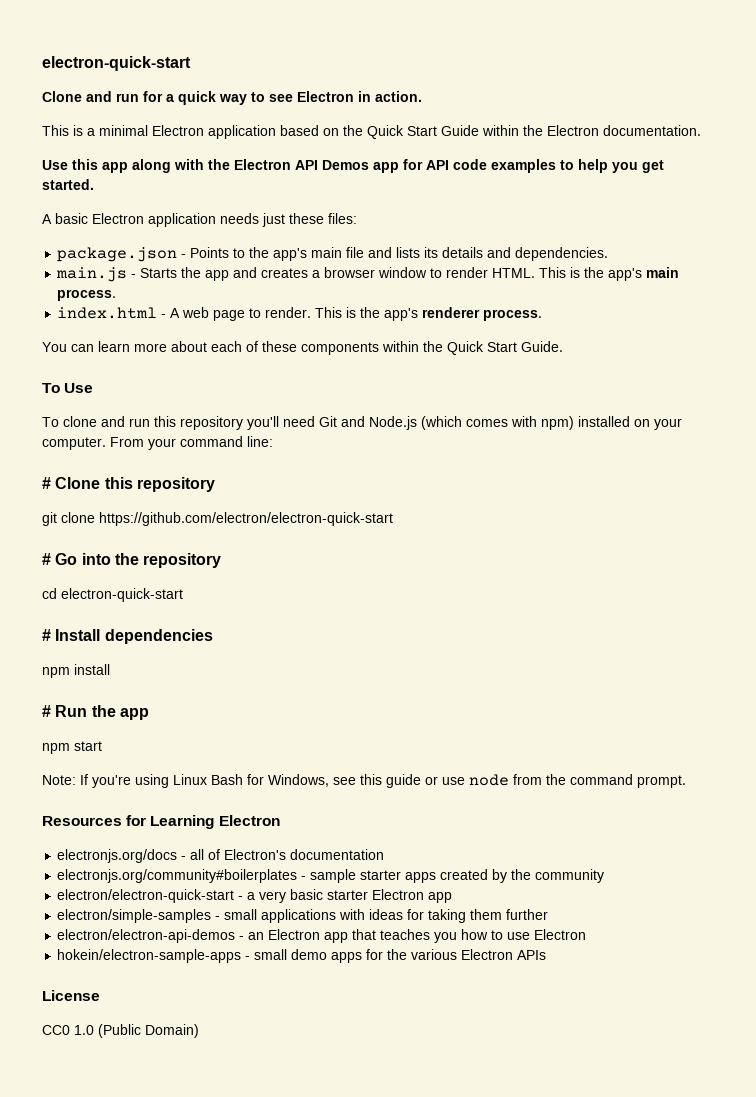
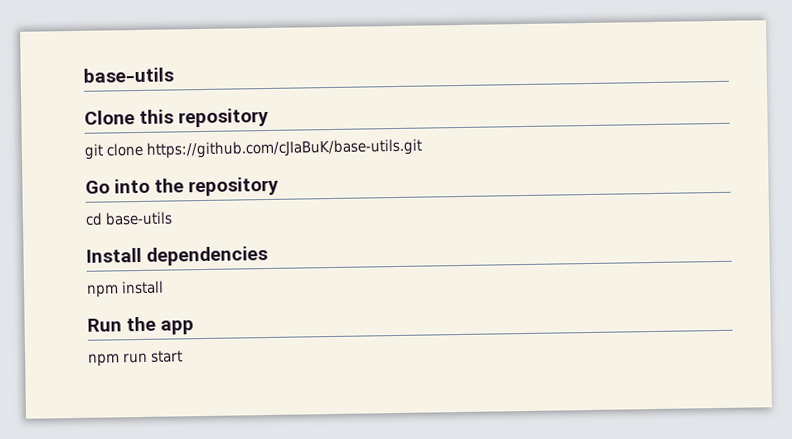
[42,56,191,71] [42,91,422,105] [42,125,701,139] [42,159,664,173] [42,179,94,190] [42,213,357,227] [57,247,609,262] [56,267,680,282] [57,289,117,301] [57,307,543,321] [42,341,563,355] [42,383,94,393] [42,416,682,430] [42,436,273,450] [42,477,101,489] electron-quick-start // Clone and run for a quick way to see Electron in action. // This is a minimal Electron application based on the Quick Start Guide within the Electron documentation. // Use this app along with the Electron API Demos app for API code examples to help you get started. // A basic Electron application needs just these files: // package.json - Points to the app's main file and lists its details and dependencies. // main.js - Starts the app and creates a browser window to render HTML. This is the app's main process. // index.html - A web page to render. This is the app's renderer process. // You can learn more about each of these components within the Quick Start Guide. // To Use // To clone and run this repository you'll need Git and Node.js (which comes with npm) installed on your computer. From your command line: // # Clone -> [83,67,174,83] [84,110,135,125] base-utils // Clone
[99,512,393,526] [42,553,51,565] https://github.com/electron/electron-quick-start // # -> [146,138,422,159] https://github.com/cJIaBuK/base-utils.git //
[61,588,183,602] [42,629,51,641] electron-quick-start // # -> [105,211,173,226] base-utils //
[42,705,51,717] # -> (164, 287) none
(70, 748) none -> [123,352,148,364] run
[42,774,686,788] [42,815,280,829] [57,849,385,863] [57,869,605,883] [57,889,453,903] [57,909,549,923] [57,929,587,943] [57,949,547,963] [42,990,100,1001] [42,1024,199,1038] // Note: If you're using Linux Bash for Windows, see this guide or use node from the command prompt. // Resources for Learning Electron // electronjs.org/docs - all of Electron's documentation // electronjs.org/community#boilerplates - sample starter apps created by the community // electron/electron-quick-start - a very basic starter Electron app // electron/simple-samples - small applications with ideas for taking them further // electron/electron-api-demos - an Electron app that teaches you how to use Electron // hokein/electron-sample-apps - small demo apps for the various Electron APIs // License // CC0 1.0 (Public Domain) -> (183, 356) none

